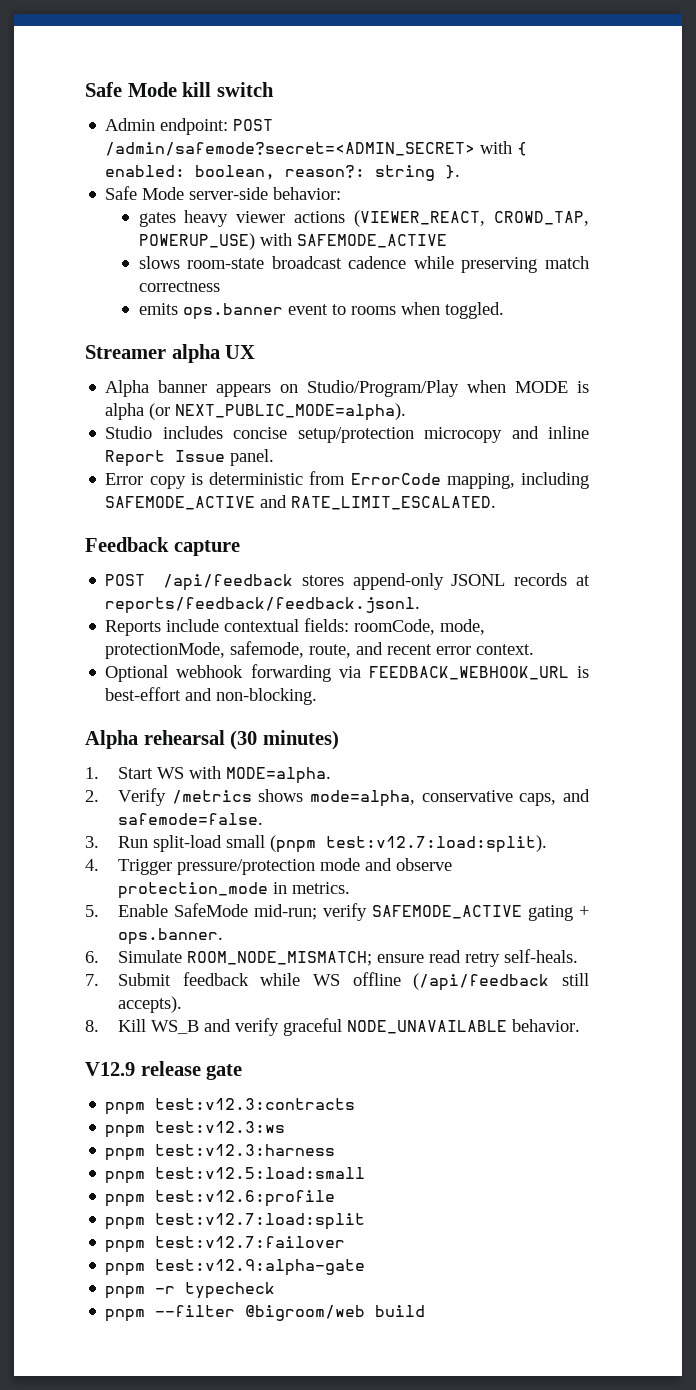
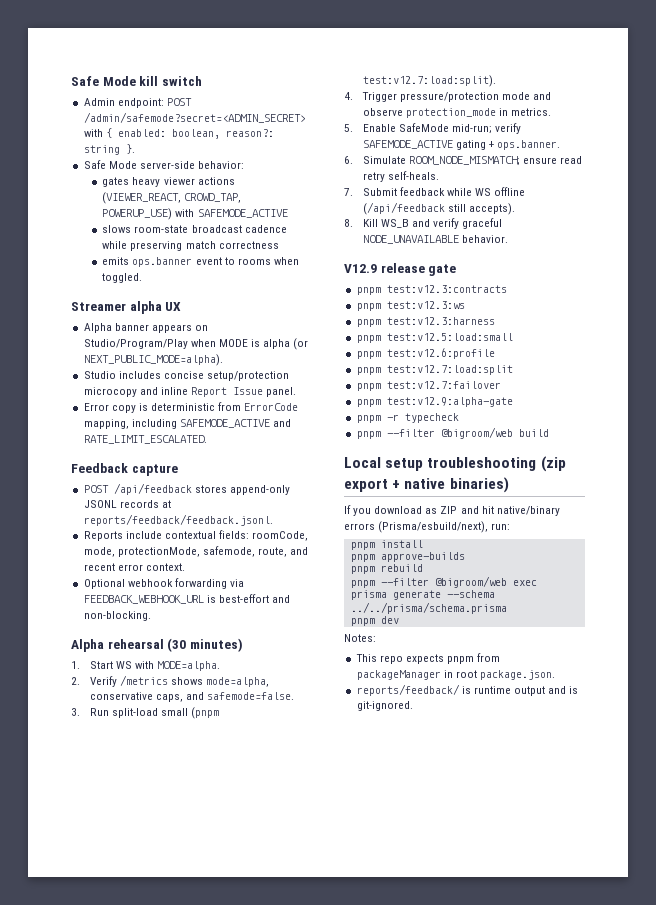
(426, 1311) none -> [344,456,566,472] [344,477,509,493] [344,505,560,516] [344,521,511,533] [350,540,423,550] [350,552,465,562] [350,564,423,574] [350,576,537,588] [350,590,495,600] [350,602,507,614] [350,616,399,626] [344,634,376,642] [355,653,501,664] [356,670,555,680] [356,684,579,696] [356,701,413,711] // Local setup troubleshooting (zip export + native binaries) // If you download as ZIP and hit native/binary errors (Prisma/esbuild/next), run: // pnpm install // pnpm approve-builds // pnpm rebuild // pnpm --filter @bigroom/web exec prisma generate --schema ../../prisma/schema.prisma // pnpm dev // Notes: // This repo expects pnpm from packageManager in root package.json. // reports/feedback/ is runtime output and is git-ignored.

